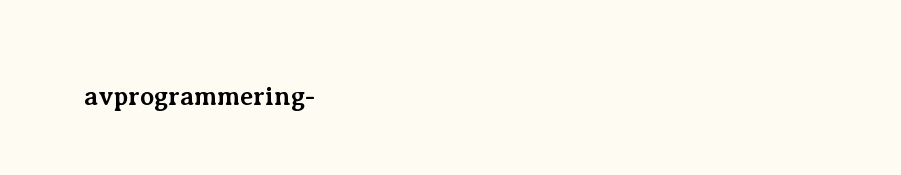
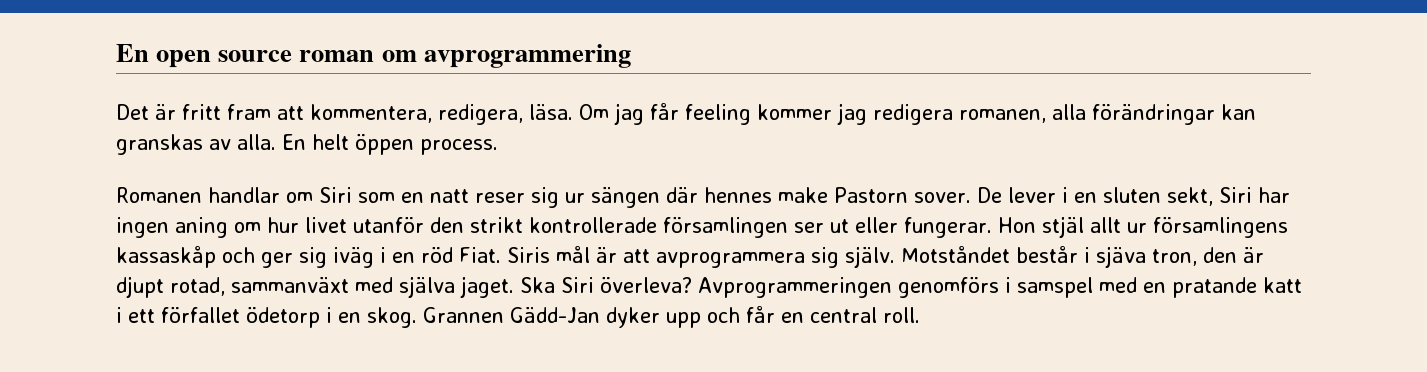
[84,87,315,111] avprogrammering- -> [116,44,631,68] [116,103,1256,125] [116,133,498,155] [116,187,1290,208] [116,216,1288,238] [116,246,1264,268] [116,276,1302,298] [116,306,920,328] En open source roman om avprogrammering // Det är fritt fram att kommentera, redigera, läsa. Om jag får feeling kommer jag redigera romanen, alla förändringar kan granskas av alla. En helt öppen process. // Romanen handlar om Siri som en natt reser sig ur sängen där hennes make Pastorn sover. De lever i en sluten sekt, Siri har ingen aning om hur livet utanför den strikt kontrollerade församlingen ser ut eller fungerar. Hon stjäl allt ur församlingens kassaskåp och ger sig iväg i en röd Fiat. Siris mål är att avprogrammera sig själv. Motståndet består i sjäva tron, den är djupt rotad, sammanväxt med själva jaget. Ska Siri överleva? Avprogrammeringen genomförs i samspel med en pratande katt i ett förfallet ödetorp i en skog. Grannen Gädd-Jan dyker upp och får en central roll.

